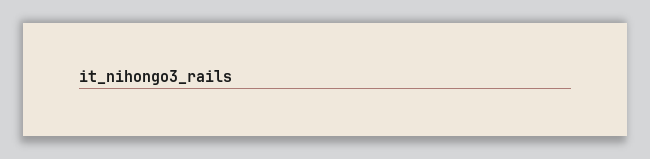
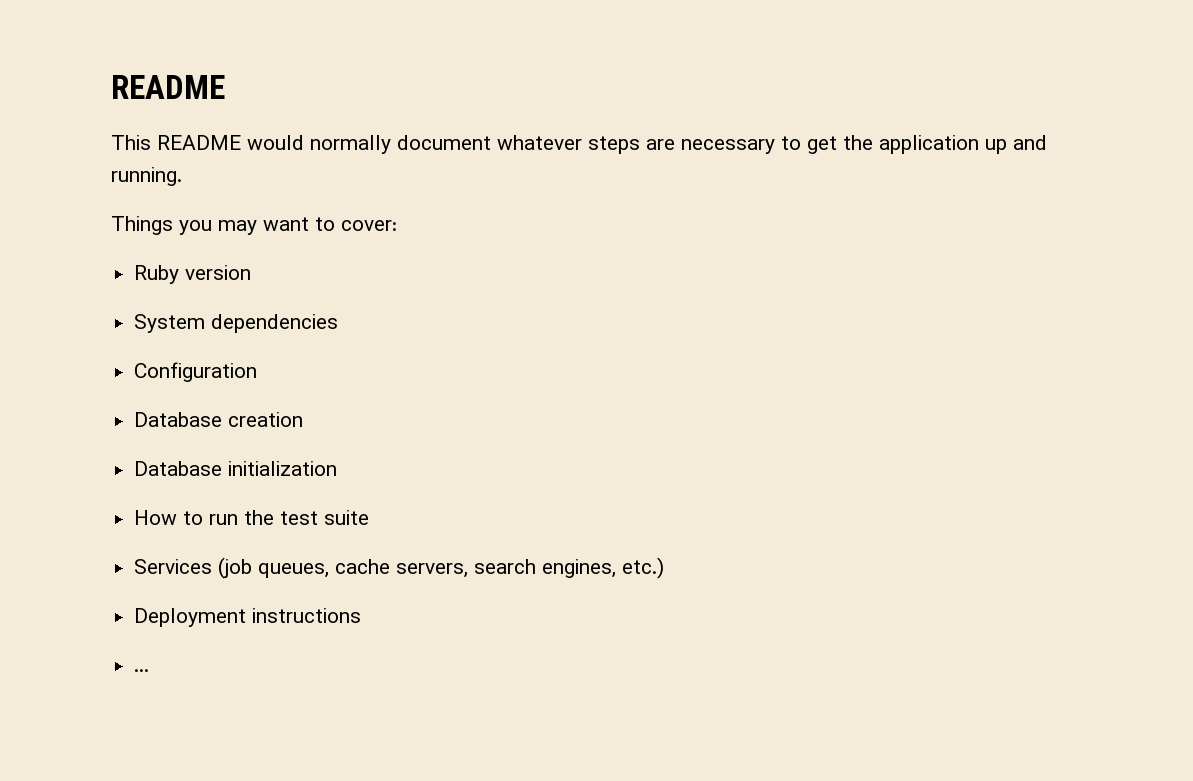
[79,70,232,85] it_nihongo3_rails -> [111,75,225,99] [111,135,1047,154] [111,167,182,186] [111,216,397,235] [134,265,252,284] [134,314,339,333] [134,362,258,382] [134,412,304,427] [134,461,338,476] [134,510,370,525] [134,557,665,579] [134,608,362,627] [134,669,150,672] README // This README would normally document whatever steps are necessary to get the application up and running. // Things you may want to cover: // Ruby version // System dependencies // Configuration // Database creation // Database initialization // How to run the test suite // Services (job queues, cache servers, search engines, etc.) // Deployment instructions // ...

